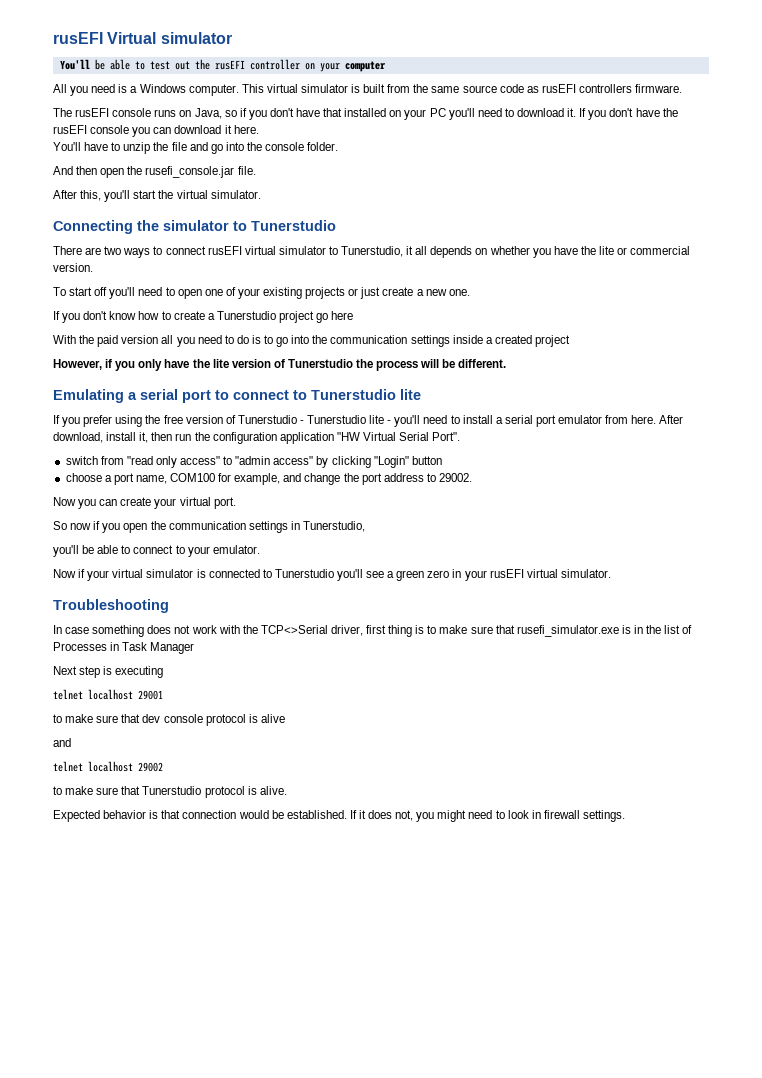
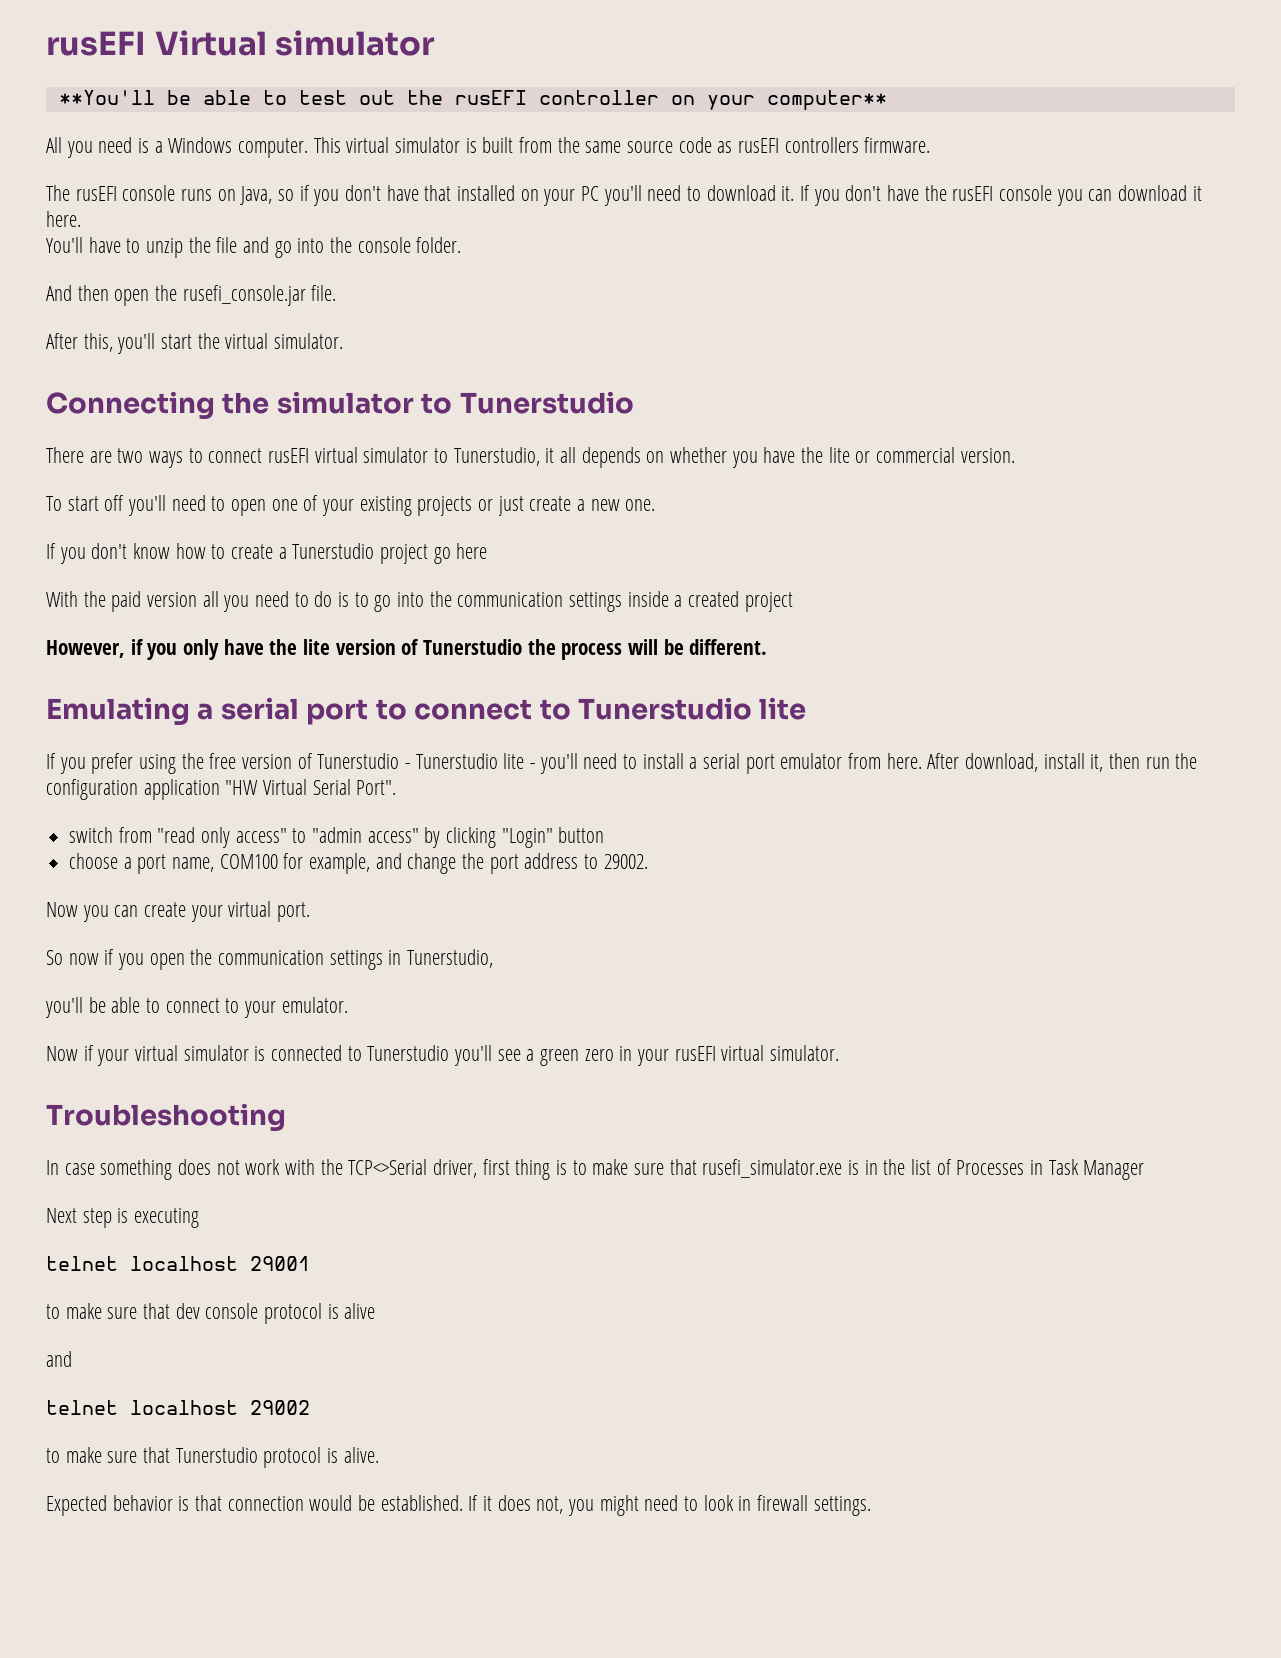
[59,59,90,70] You'll -> [58,90,155,105] **You'll
[344,61,386,72] computer -> [766,90,887,110] computer**

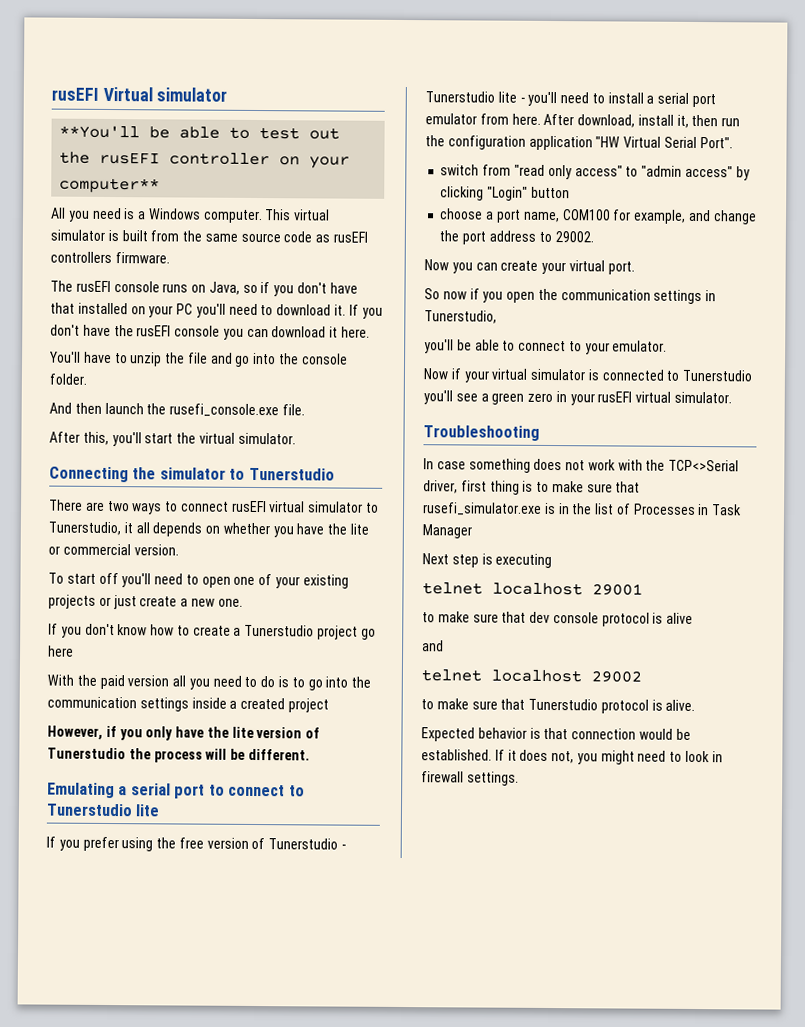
[114,285,306,306] open the rusefi_console.jar -> [104,402,280,418] launch the rusefi_console.exe

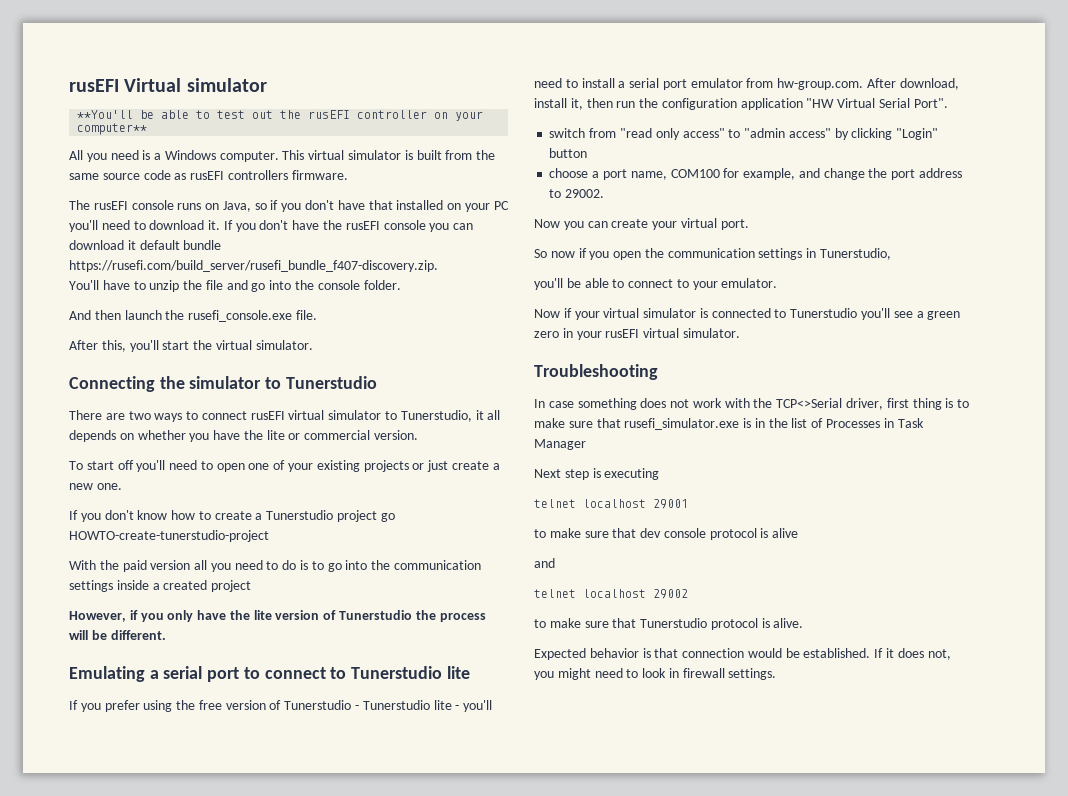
[341,326,371,338] here. -> [139,240,222,250] [69,260,438,272] default bundle https://rusefi.com/build_server/rusefi_bundle_f407-discovery.zip.
[48,645,74,657] here -> [69,530,269,542] HOWTO-create-tunerstudio-project
[511,113,541,125] here. -> [777,78,864,90] hw-group.com.

